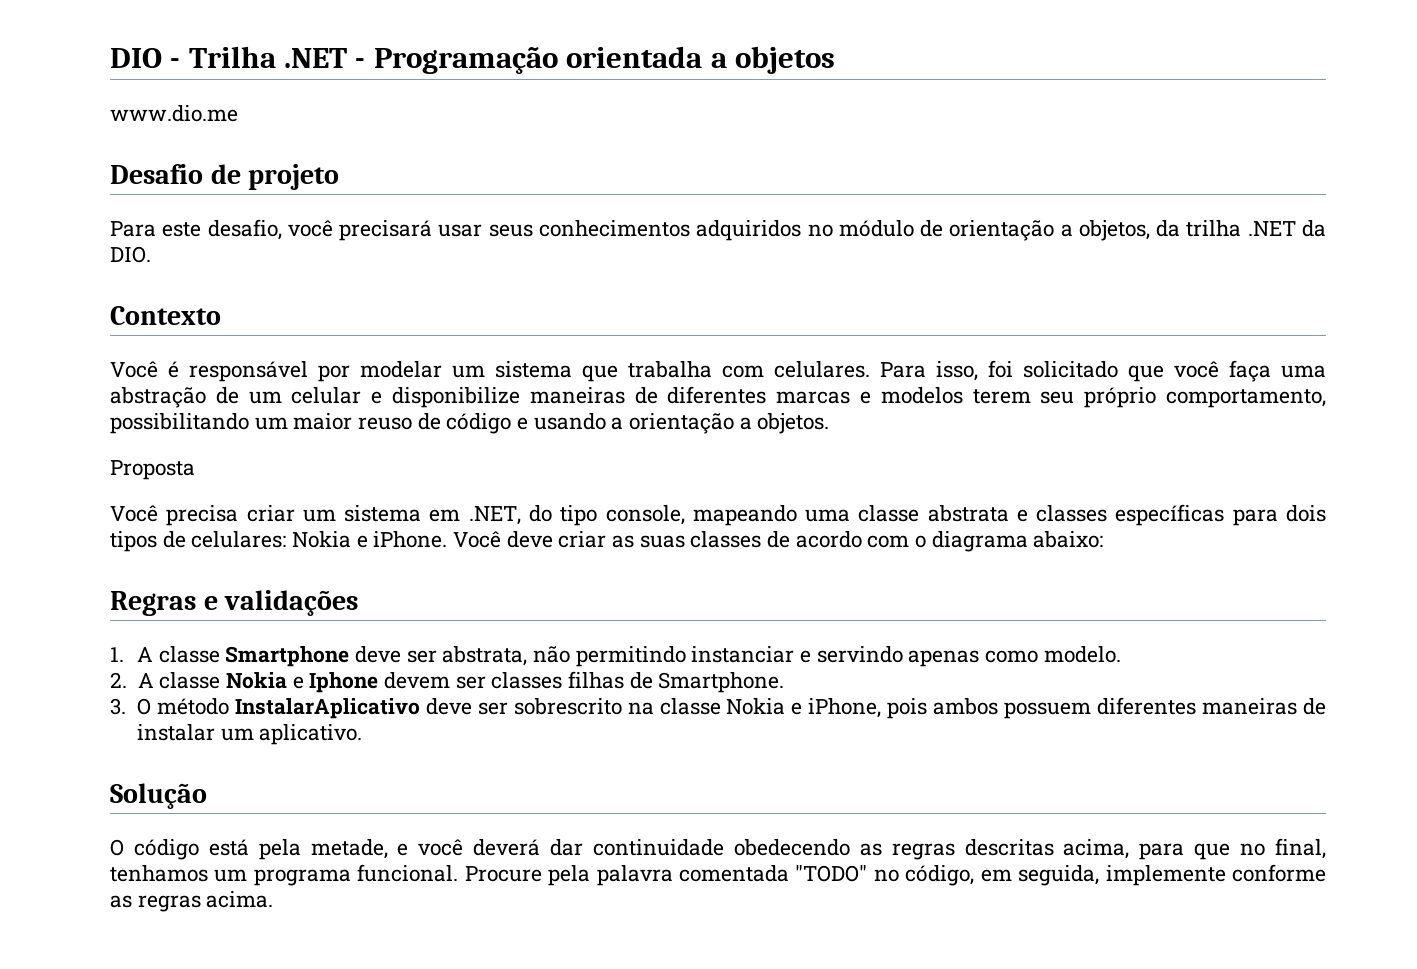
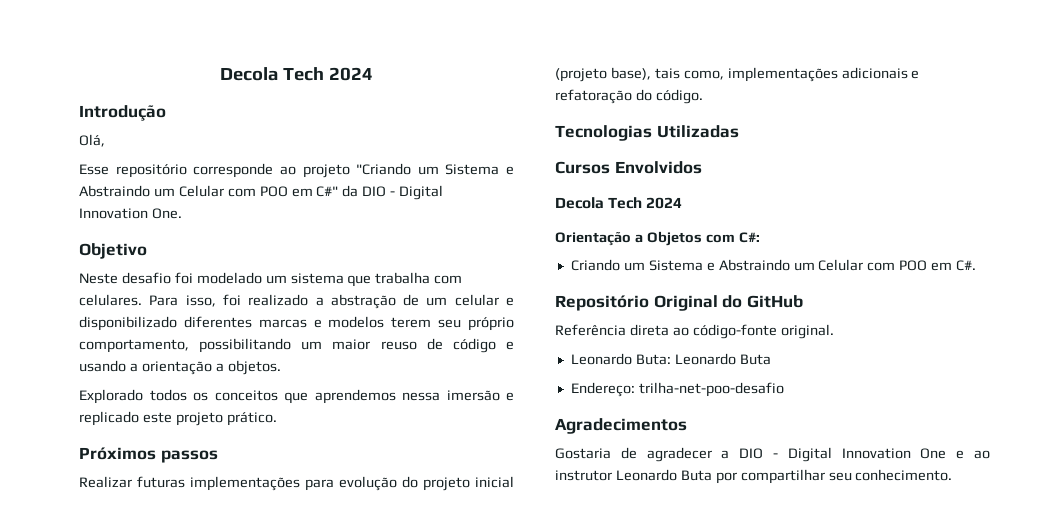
[110,46,835,74] [110,105,238,122] [110,164,340,190] [110,219,1327,241] [110,246,151,263] [110,306,221,325] [110,361,442,382] DIO - Trilha .NET - Programação orientada a objetos // www.dio.me // Desafio de projeto // Para este desafio, você precisará usar seus conhecimentos adquiridos no módulo de orientação a objetos, da trilha .NET da DIO. // Contexto // Você é responsável por modelar -> [220,67,373,81] [79,105,166,121] [79,134,105,147] [79,163,514,178] [79,185,444,200] [79,208,182,219] [79,243,147,259] [79,272,262,284] Decola Tech 2024 // Introdução // Olá, // Esse repositório corresponde ao projeto "Criando um Sistema e Abstraindo um Celular com POO em C#" da DIO - Digital Innovation One. // Objetivo // Neste desafio foi modelado
[1023,360,1326,382] solicitado que você faça uma -> [248,294,324,306] realizado a
[392,387,658,408] disponibilize maneiras de -> [79,316,177,331] disponibilizado
[110,460,195,480] [110,504,1327,526] [110,531,1104,552] [110,590,359,616] [110,646,1121,667] [110,671,785,693] [110,697,1326,719] [136,724,363,745] [110,783,207,809] [110,838,1327,860] [110,864,1326,886] [110,891,274,912] Proposta // Você precisa criar um sistema em .NET, do tipo console, mapeando uma classe abstrata e classes específicas para dois tipos de celulares: Nokia e iPhone. Você deve criar as suas classes de acordo com o diagrama abaixo: // Regras e validações // 1. A classe Smartphone deve ser abstrata, não permitindo instanciar e servindo apenas como modelo. // 2. A classe Nokia e Iphone devem ser classes filhas de Smartphone. // 3. O método InstalarAplicativo deve ser sobrescrito na classe Nokia e iPhone, pois ambos possuem diferentes maneiras de instalar um aplicativo. // Solução // O código está pela metade, e você deverá dar continuidade obedecendo as regras descritas acima, para que no final, tenhamos um programa funcional. Procure pela palavra comentada "TODO" no código, em seguida, implemente conforme as regras acima. -> [79,389,514,404] [79,411,277,426] [79,447,218,463] [79,476,514,491] [555,67,920,82] [555,89,703,104] [555,125,739,141] [555,161,702,174] [555,197,683,209] [555,231,760,246] [570,259,977,271] [555,295,803,311] [555,324,834,339] [570,353,771,365] [570,382,784,397] [555,418,687,434] [555,447,991,462] [555,469,953,484] Explorado todos os conceitos que aprendemos nessa imersão e replicado este projeto prático. // Próximos passos // Realizar futuras implementações para evolução do projeto inicial (projeto base), tais como, implementações adicionais e refatoração do código. // Tecnologias Utilizadas // Cursos Envolvidos // Decola Tech 2024 // Orientação a Objetos com C#: // Criando um Sistema e Abstraindo um Celular com POO em C#. // Repositório Original do GitHub // Referência direta ao código-fonte original. // Leonardo Buta: Leonardo Buta // Endereço: trilha-net-poo-desafio // Agradecimentos // Gostaria de agradecer a DIO - Digital Innovation One e ao instrutor Leonardo Buta por compartilhar seu conhecimento.

